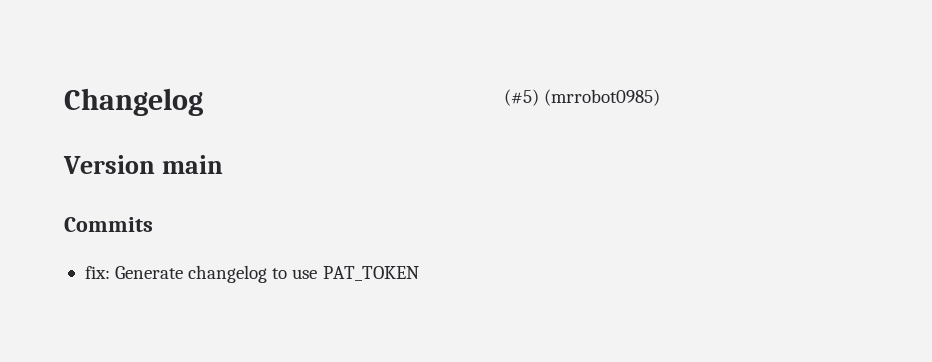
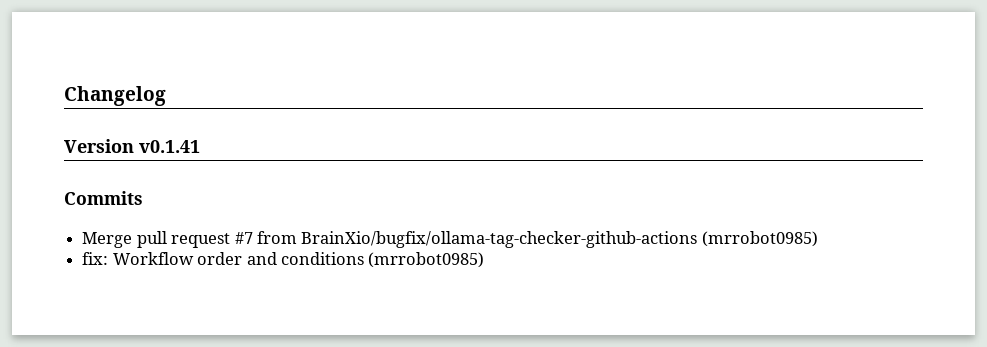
[161,155,223,174] main -> [139,140,200,153] v0.1.41
[84,265,419,283] [503,89,539,106] fix: Generate changelog to use PAT_TOKEN (#5) -> [82,231,818,248] [82,252,364,265] Merge pull request #7 from BrainXio/bugfix/ollama-tag-checker-github-actions (mrrobot0985) // fix: Workflow order and conditions

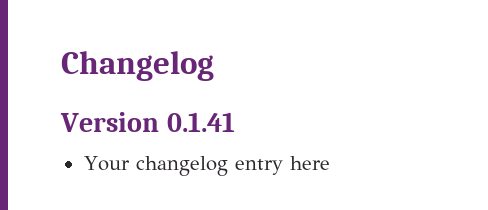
[139,140,200,153] [64,191,143,205] [82,231,818,248] [82,252,485,268] v0.1.41 // Commits // Merge pull request #7 from BrainXio/bugfix/ollama-tag-checker-github-actions (mrrobot0985) // fix: Workflow order and conditions (mrrobot0985) -> [166,112,235,132] [83,156,330,176] 0.1.41 // Your changelog entry here

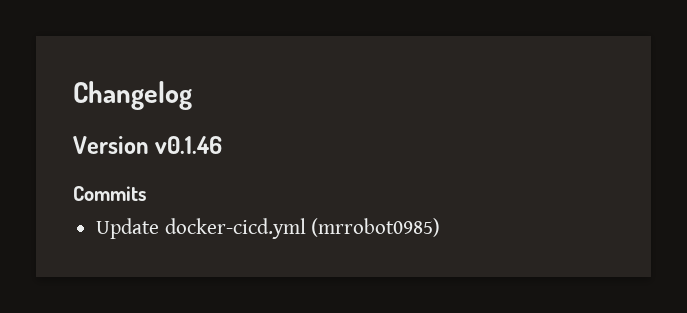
[166,112,235,132] [83,156,330,176] 0.1.41 // Your changelog entry here -> [155,136,223,154] [73,186,146,201] [96,218,441,239] v0.1.46 // Commits // Update docker-cicd.yml (mrrobot0985)

